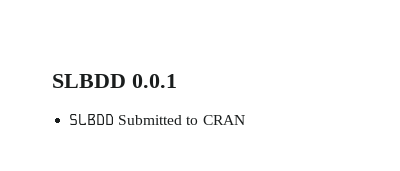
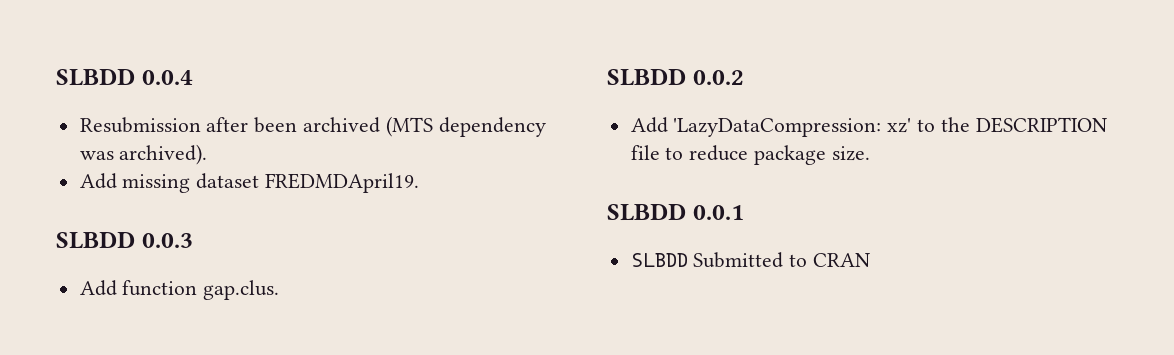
[52,74,126,88] SLBDD -> [56,68,193,86] [79,116,546,137] [79,144,208,165] [79,173,420,193] [56,231,193,249] [79,280,280,300] [607,68,744,86] [630,117,1107,137] [630,145,870,165] [607,203,686,221] SLBDD 0.0.4 // Resubmission after been archived (MTS dependency was archived). // Add missing dataset FREDMDApril19. // SLBDD 0.0.3 // Add function gap.clus. // SLBDD 0.0.2 // Add 'LazyDataCompression: xz' to the DESCRIPTION file to reduce package size. // SLBDD

